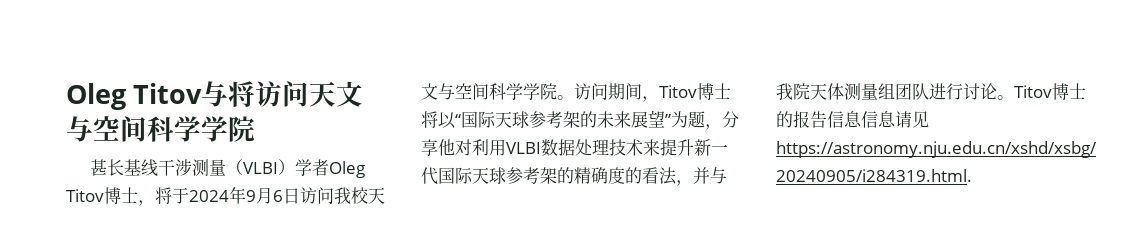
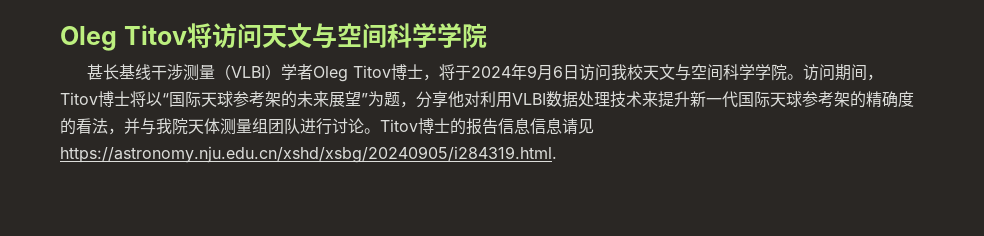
[66,81,229,110] Oleg Titov与 -> [60,25,187,51] Oleg Titov

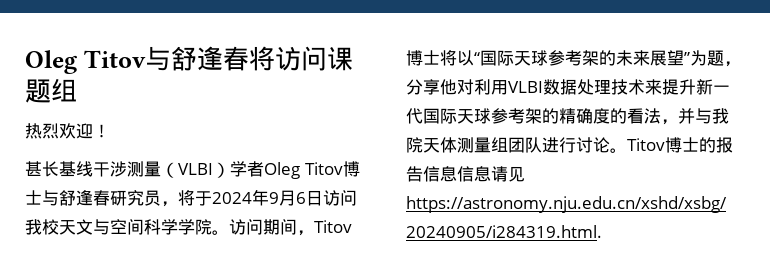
[60,23,487,51] Oleg Titov将访问天文与空间科学学院 -> [25,46,353,74] [25,78,77,103] [25,123,110,139] Oleg Titov与舒逢春将访问课题组 // 热烈欢迎！
(423, 71) none -> [42,190,161,206] 与舒逢春研究员

